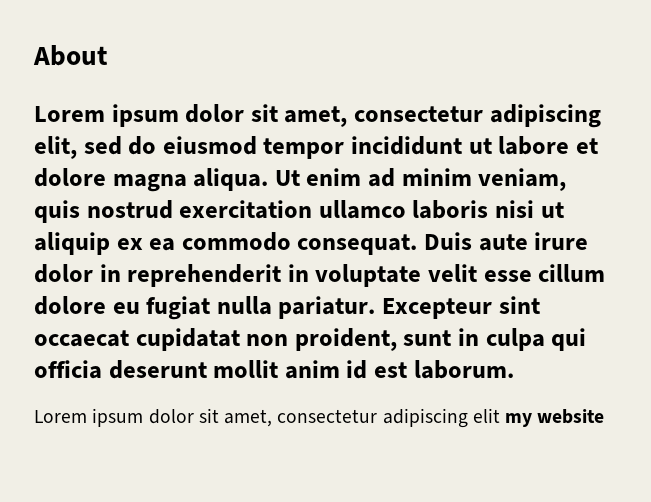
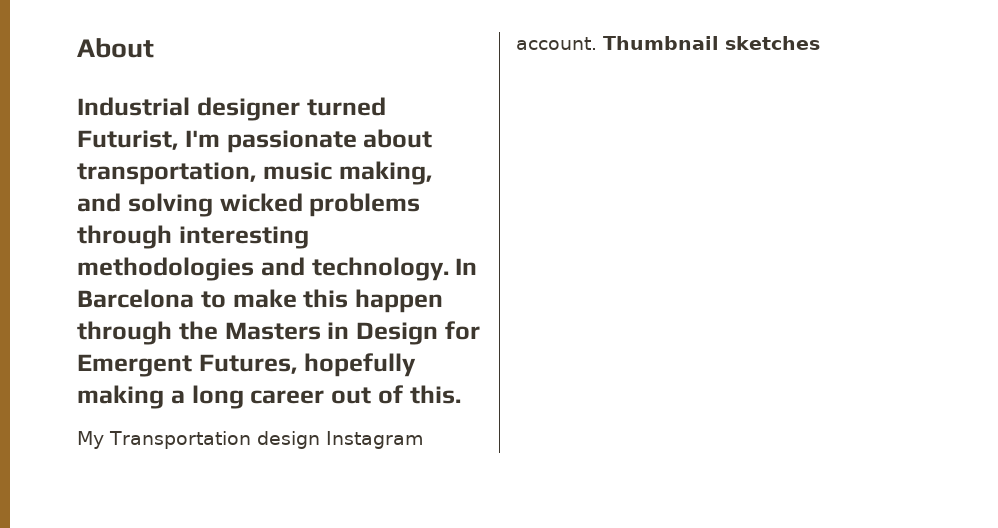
[34,104,601,128] [34,136,598,159] [34,168,567,192] [34,200,564,223] [34,232,589,255] [34,264,606,287] [34,296,540,320] [34,328,587,351] [34,360,514,379] [34,408,605,428] Lorem ipsum dolor sit amet, consectetur adipiscing elit, sed do eiusmod tempor incididunt ut labore et dolore magna aliqua. Ut enim ad minim veniam, quis nostrud exercitation ullamco laboris nisi ut aliquip ex ea commodo consequat. Duis aute irure dolor in reprehenderit in voluptate velit esse cillum dolore eu fugiat nulla pariatur. Excepteur sint occaecat cupidatat non proident, sunt in culpa qui officia deserunt mollit anim id est laborum. // Lorem ipsum dolor sit amet, consectetur adipiscing elit my website -> [77,97,386,121] [77,129,433,153] [77,161,432,185] [77,193,421,217] [77,225,309,249] [77,257,478,281] [77,289,443,313] [77,321,480,345] [77,353,416,377] [77,385,461,409] [77,431,424,449] [516,36,820,50] Industrial designer turned Futurist, I'm passionate about transportation, music making, and solving wicked problems through interesting methodologies and technology. In Barcelona to make this happen through the Masters in Design for Emergent Futures, hopefully making a long career out of this. // My Transportation design Instagram account. Thumbnail sketches

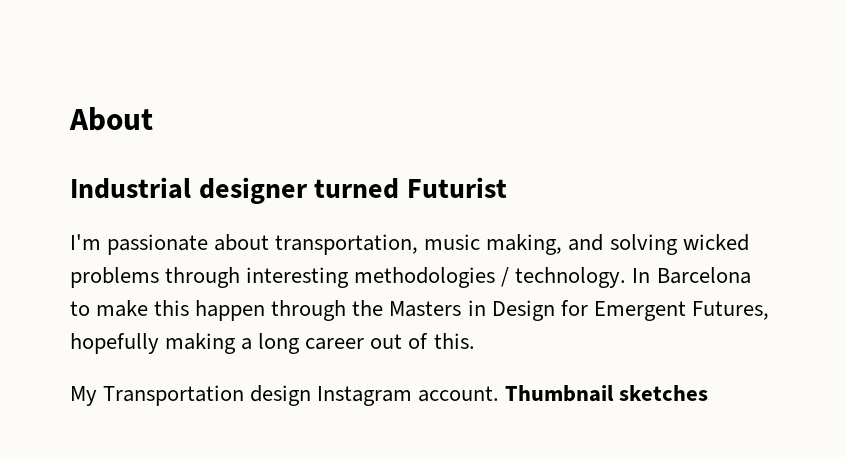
[77,130,178,150] Futurist, -> [406,177,507,198] Futurist //
[260,257,305,276] and -> [501,267,510,287] /

